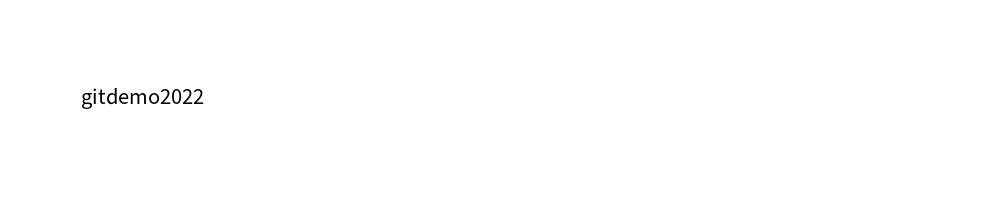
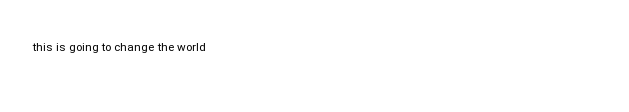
[81,88,204,109] gitdemo2022 -> [32,43,206,53] this is going to change the world

